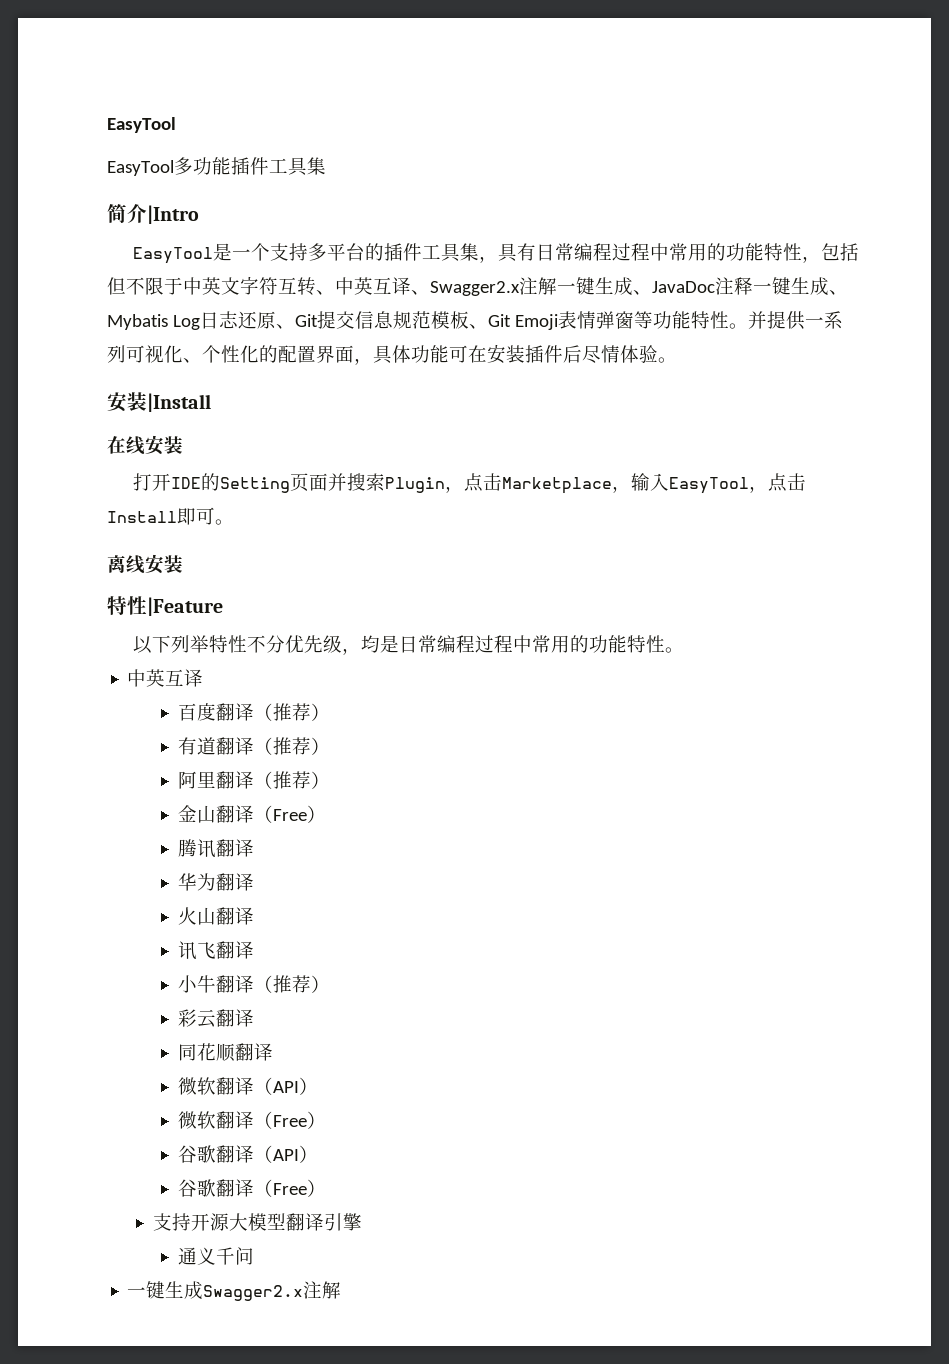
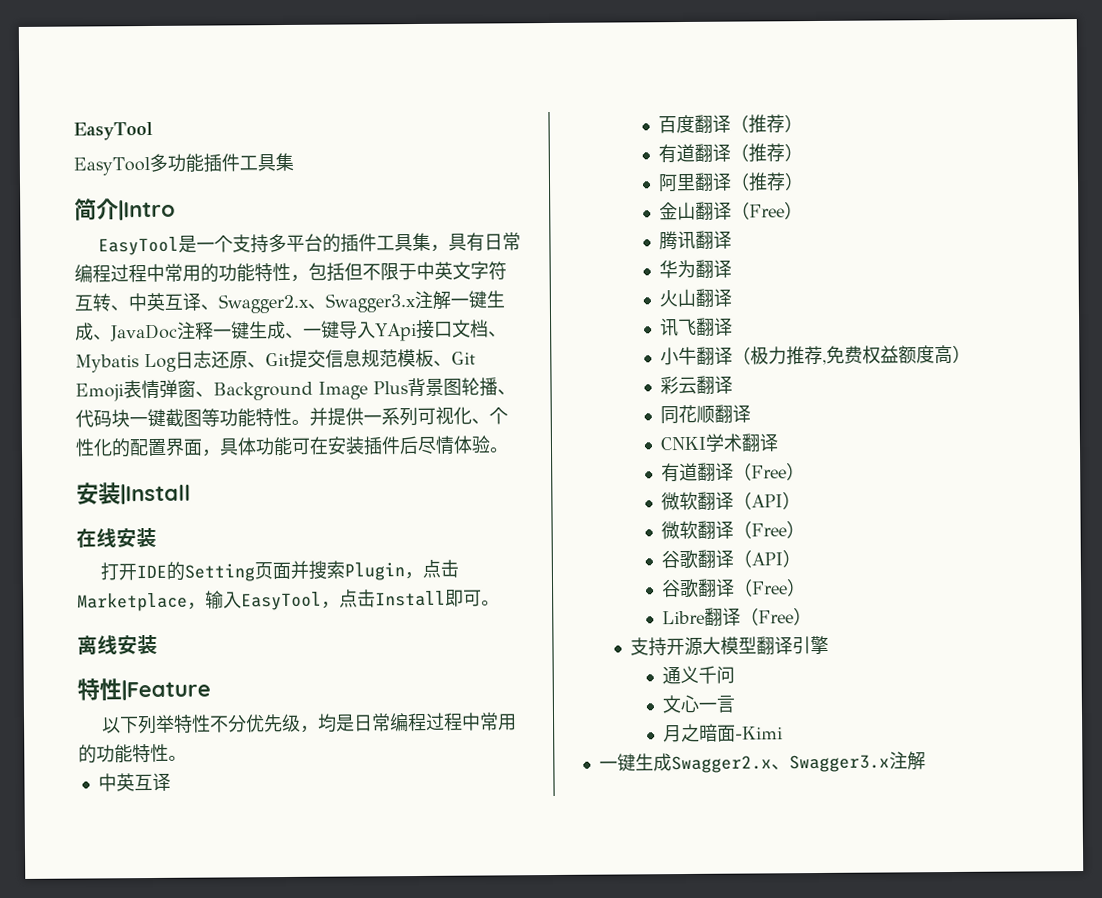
(520, 288) none -> [307,293,416,313] 、Swagger3.x
(848, 292) none -> [303,319,507,342] 一键导入YApi接口文档、
(634, 320) none -> [195,377,516,401] [75,408,202,428] 、Background Image Plus背景图轮播、代码块一键截图
[272,975,311,993] 推荐 -> [750,344,954,366] 极力推荐,免费权益额度高
(273, 1052) none -> [660,433,780,452] [661,462,806,483] // CNKI学术翻译 // 有道翻译（Free）
(326, 1188) none -> [662,607,813,626] // Libre翻译（Free）
(254, 1256) none -> [662,694,736,714] [663,723,784,743] // 文心一言 // 月之暗面-Kimi
(304, 1293) none -> [770,754,890,773] 、Swagger3.x

